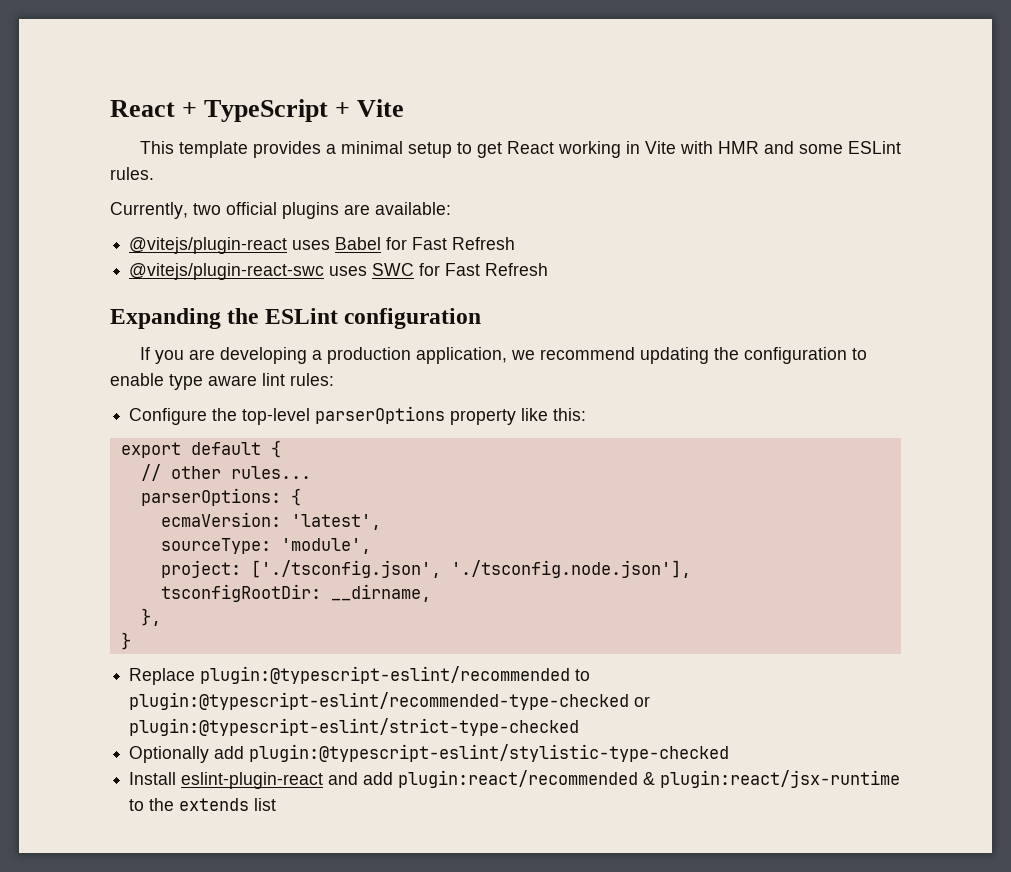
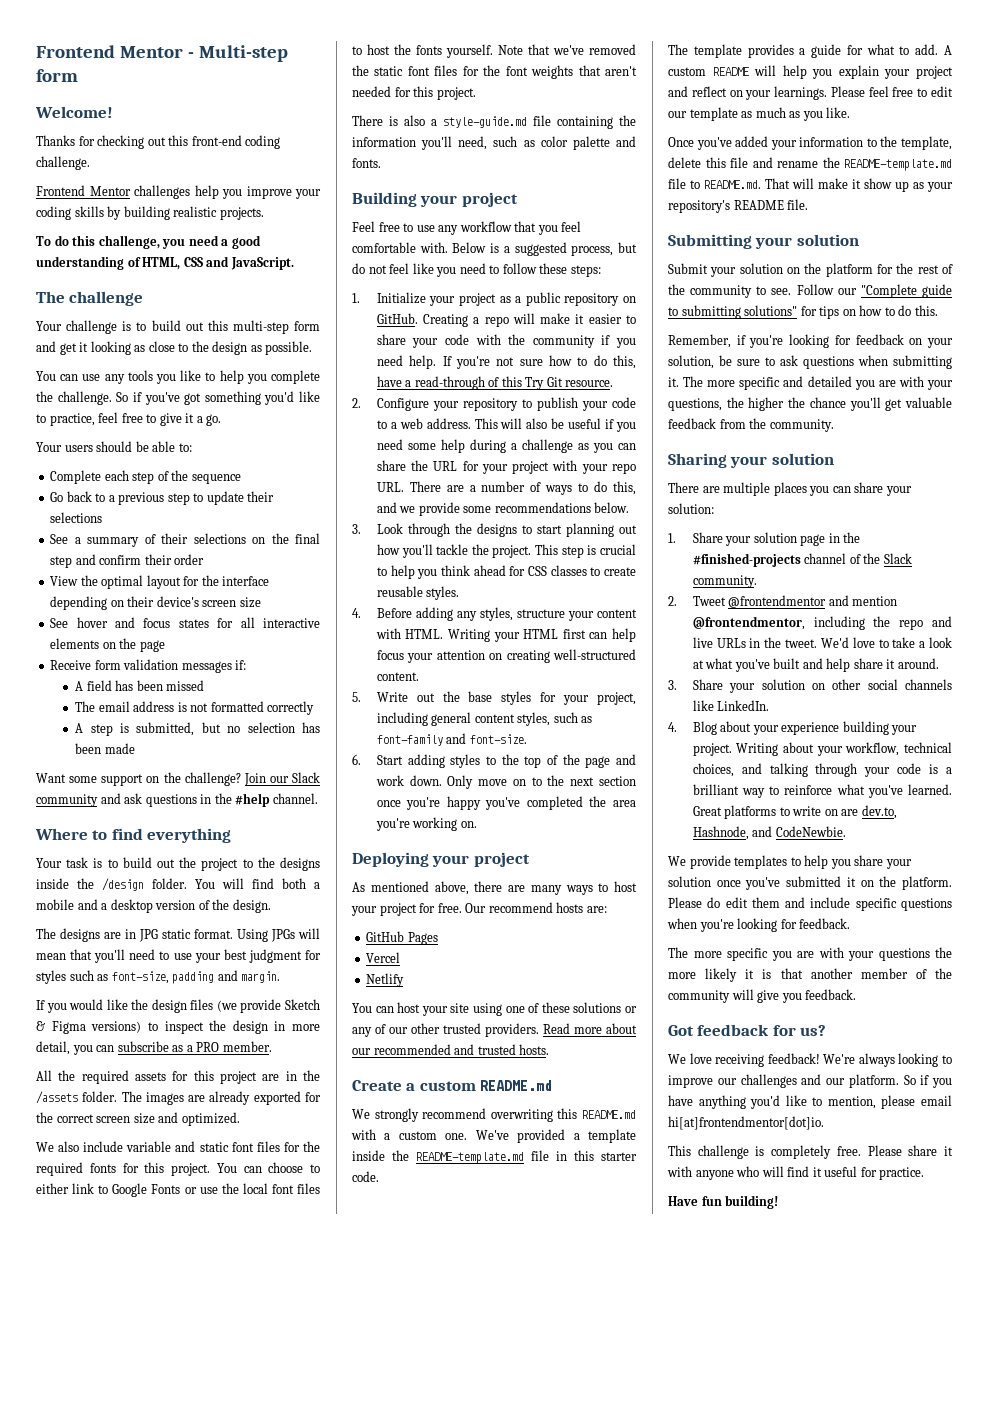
[110,99,405,122] [139,141,901,158] [110,167,154,180] [110,202,451,219] [129,237,516,254] [129,263,549,280] [110,308,482,329] [139,347,867,364] [110,373,334,390] [129,406,587,425] [120,440,281,458] [140,464,311,481] [140,488,301,506] [160,512,381,530] [160,538,371,554] [160,560,691,578] [160,584,431,602] [140,608,161,626] [120,632,131,650] [129,666,591,685] [129,692,651,710] [129,718,580,736] [129,744,730,763] [129,770,901,789] [129,798,277,811] React + TypeScript + Vite // This template provides a minimal setup to get React working in Vite with HMR and some ESLint rules. // Currently, two official plugins are available: // @vitejs/plugin-react uses Babel for Fast Refresh // @vitejs/plugin-react-swc uses SWC for Fast Refresh // Expanding the ESLint configuration // If you are developing a production application, we recommend updating the configuration to enable type aware lint rules: // Configure the top-level parserOptions property like this: // export default { // // other rules... // parserOptions: { // ecmaVersion: 'latest', // sourceType: 'module', // project: ['./tsconfig.json', './tsconfig.node.json'], // tsconfigRootDir: __dirname, // }, // } // Replace plugin:@typescript-eslint/recommended to plugin:@typescript-eslint/recommended-type-checked or plugin:@typescript-eslint/strict-type-checked // Optionally add plugin:@typescript-eslint/stylistic-type-checked // Install eslint-plugin-react and add plugin:react/recommended & plugin:react/jsx-runtime to the extends list -> [36,45,288,62] [36,69,78,82] [35,106,113,118] [36,135,281,149] [36,156,90,170] [36,185,321,199] [36,206,264,220] [36,235,261,249] [36,256,294,270] [36,291,144,306] [36,320,320,334] [36,341,313,355] [36,370,320,384] [36,391,320,405] [36,412,222,426] [36,441,192,452] [50,470,241,484] [50,491,275,505] [50,512,103,523] [50,533,320,547] [50,554,205,568] [50,575,270,589] [50,596,261,610] [50,617,321,628] [50,638,165,652] [50,659,247,673] [75,680,205,691] [75,701,315,715] [75,722,320,736] [75,743,135,754] [36,772,320,786] [36,793,318,807] [35,828,232,843] [36,857,320,871] [36,878,320,891] [36,899,271,913] [36,928,320,942] [36,949,321,963] [36,970,281,984] [36,999,321,1013] [36,1020,320,1034] [36,1041,272,1055] [36,1070,321,1084] [36,1091,321,1105] [36,1112,240,1126] [36,1141,320,1152] [36,1162,320,1176] [36,1183,320,1197] [352,44,636,58] [352,65,637,79] [352,86,476,100] [352,115,636,129] [352,136,636,150] [352,158,381,168] [352,192,518,207] [352,221,582,235] [352,242,637,256] [352,263,601,277] [352,292,636,306] [376,313,636,327] [376,334,636,348] [376,355,636,369] [376,376,614,390] [352,397,636,411] [376,418,636,432] [376,439,636,453] [376,460,636,474] [376,481,636,495] [376,502,630,516] [352,523,637,537] [376,544,636,558] [376,565,636,579] [376,586,460,600] [352,607,637,621] [375,628,636,642] [376,649,636,663] [376,672,419,681] [352,691,636,705] [376,712,593,726] [376,733,527,746] [352,754,636,768] [375,775,636,789] [376,796,636,810] [375,817,477,831] [352,852,530,867] [352,881,637,895] [351,902,607,916] [366,931,438,945] [366,952,401,963] [366,973,405,987] [352,1002,637,1016] [352,1023,637,1037] [352,1044,550,1055] [352,1080,553,1091] [352,1108,636,1122] [351,1129,636,1143] [352,1150,637,1164] [352,1171,379,1182] [668,44,952,58] [668,65,953,79] [668,86,953,100] [668,107,851,121] [668,136,952,150] [668,157,952,171] [668,178,953,192] [668,199,809,213] [668,234,859,249] [668,263,953,277] [668,284,952,298] [668,305,938,319] [668,334,953,348] [668,355,952,369] [668,376,953,390] [668,397,952,411] [668,418,834,432] [668,453,834,468] [668,482,912,496] [668,503,714,514] [668,532,861,546] [692,553,912,567] [692,575,757,588] [668,595,898,608] [692,616,952,630] [692,637,952,648] [692,658,939,672] [668,679,952,693] [692,700,770,711] [668,721,918,735] [692,742,952,756] [692,763,952,777] [692,784,952,798] [692,805,897,819] [692,826,846,840] [668,855,912,869] [668,876,952,890] [668,897,952,911] [667,918,851,932] [668,947,952,961] [668,968,952,982] [668,989,857,1003] [668,1024,827,1036] [668,1053,952,1067] [668,1074,952,1088] [668,1095,952,1109] [668,1116,824,1130] [668,1145,953,1159] [667,1166,925,1180] [668,1195,779,1209] Frontend Mentor - Multi-step form // Welcome! // Thanks for checking out this front-end coding challenge. // Frontend Mentor challenges help you improve your coding skills by building realistic projects. // To do this challenge, you need a good understanding of HTML, CSS and JavaScript. // The challenge // Your challenge is to build out this multi-step form and get it looking as close to the design as possible. // You can use any tools you like to help you complete the challenge. So if you've got something you'd like to practice, feel free to give it a go. // Your users should be able to: // Complete each step of the sequence // Go back to a previous step to update their selections // See a summary of their selections on the final step and confirm their order // View the optimal layout for the interface depending on their device's screen size // See hover and focus states for all interactive elements on the page // Receive form validation messages if: // A field has been missed // The email address is not formatted correctly // A step is submitted, but no selection has been made // Want some support on the challenge? Join our Slack community and ask questions in the #help channel. // Where to find everything // Your task is to build out the project to the designs inside the /design folder. You will find both a mobile and a desktop version of the design. // The designs are in JPG static format. Using JPGs will mean that you'll need to use your best judgment for styles such as font-size, padding and margin. // If you would like the design files (we provide Sketch & Figma versions) to inspect the design in more detail, you can subscribe as a PRO member. // All the required assets for this project are in the /assets folder. The images are already exported for the correct screen size and optimized. // We also include variable and static font files for the required fonts for this project. You can choose to either link to Google Fonts or use the local font files to host the fonts yourself. Note that we've removed the static font files for the font weights that aren't needed for this project. // There is also a style-guide.md file containing the information you'll need, such as color palette and fonts. // Building your project // Feel free to use any workflow that you feel comfortable with. Below is a suggested process, but do not feel like you need to follow these steps: // 1. Initialize your project as a public repository on GitHub. Creating a repo will make it easier to share your code with the community if you need help. If you're not sure how to do this, have a read-through of this Try Git resource. // 2. Configure your repository to publish your code to a web address. This will also be useful if you need some help during a challenge as you can share the URL for your project with your repo URL. There are a number of ways to do this, and we provide some recommendations below. // 3. Look through the designs to start planning out how you'll tackle the project. This step is crucial to help you think ahead for CSS classes to create reusable styles. // 4. Before adding any styles, structure your content with HTML. Writing your HTML first can help focus your attention on creating well-structured content. // 5. Write out the base styles for your project, including general content styles, such as font-family and font-size. // 6. Start adding styles to the top of the page and work down. Only move on to the next section once you're happy you've completed the area you're working on. // Deploying your project // As mentioned above, there are many ways to host your project for free. Our recommend hosts are: // GitHub Pages // Vercel // Netlify // You can host your site using one of these solutions or any of our other trusted providers. Read more about our recommended and trusted hosts. // Create a custom README.md // We strongly recommend overwriting this README.md with a custom one. We've provided a template inside the README-template.md file in this starter code. // The template provides a guide for what to add. A custom README will help you explain your project and reflect on your learnings. Please feel free to edit our template as much as you like. // Once you've added your information to the template, delete this file and rename the README-template.md file to README.md. That will make it show up as your repository's README file. // Submitting your solution // Submit your solution on the platform for the rest of the community to see. Follow our "Complete guide to submitting solutions" for tips on how to do this. // Remember, if you're looking for feedback on your solution, be sure to ask questions when submitting it. The more specific and detailed you are with your questions, the higher the chance you'll get valuable feedback from the community. // Sharing your solution // There are multiple places you can share your solution: // 1. Share your solution page in the #finished-projects channel of the Slack community. // 2. Tweet @frontendmentor and mention @frontendmentor, including the repo and live URLs in the tweet. We'd love to take a look at what you've built and help share it around. // 3. Share your solution on other social channels like LinkedIn. // 4. Blog about your experience building your project. Writing about your workflow, technical choices, and talking through your code is a brilliant way to reinforce what you've learned. Great platforms to write on are dev.to, Hashnode, and CodeNewbie. // We provide templates to help you share your solution once you've submitted it on the platform. Please do edit them and include specific questions when you're looking for feedback. // The more specific you are with your questions the more likely it is that another member of the community will give you feedback. // Got feedback for us? // We love receiving feedback! We're always looking to improve our challenges and our platform. So if you have anything you'd like to mention, please email hi[at]frontendmentor[dot]io. // This challenge is completely free. Please share it with anyone who will find it useful for practice. // Have fun building!

